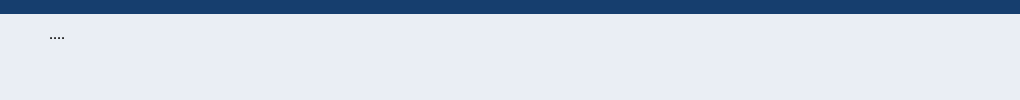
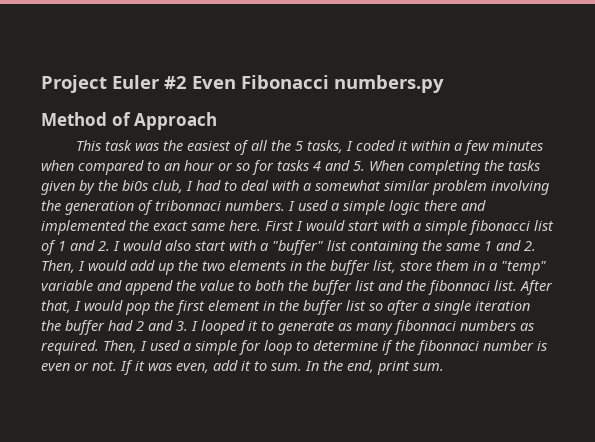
[49,37,65,40] .... -> [41,75,444,93] [41,112,218,130] [76,140,544,155] [41,160,540,175] [41,180,549,195] [41,200,486,215] [41,220,554,235] [41,240,536,255] [41,260,546,275] [41,280,553,295] [41,300,530,315] [41,320,534,335] [41,340,547,355] [41,360,444,375] Project Euler #2 Even Fibonacci numbers.py // Method of Approach // This task was the easiest of all the 5 tasks, I coded it within a few minutes when compared to an hour or so for tasks 4 and 5. When completing the tasks given by the bi0s club, I had to deal with a somewhat similar problem involving the generation of tribonnaci numbers. I used a simple logic there and implemented the exact same here. First I would start with a simple fibonacci list of 1 and 2. I would also start with a "buffer" list containing the same 1 and 2. Then, I would add up the two elements in the buffer list, store them in a "temp" variable and append the value to both the buffer list and the fibonnaci list. After that, I would pop the first element in the buffer list so after a single iteration the buffer had 2 and 3. I looped it to generate as many fibonnaci numbers as required. Then, I used a simple for loop to determine if the fibonnaci number is even or not. If it was even, add it to sum. In the end, print sum.

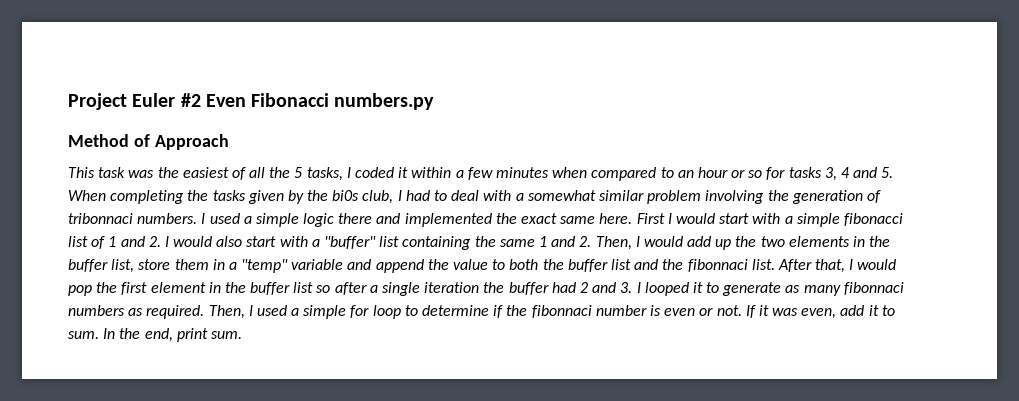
(309, 165) none -> [824,167,837,181] 3,

